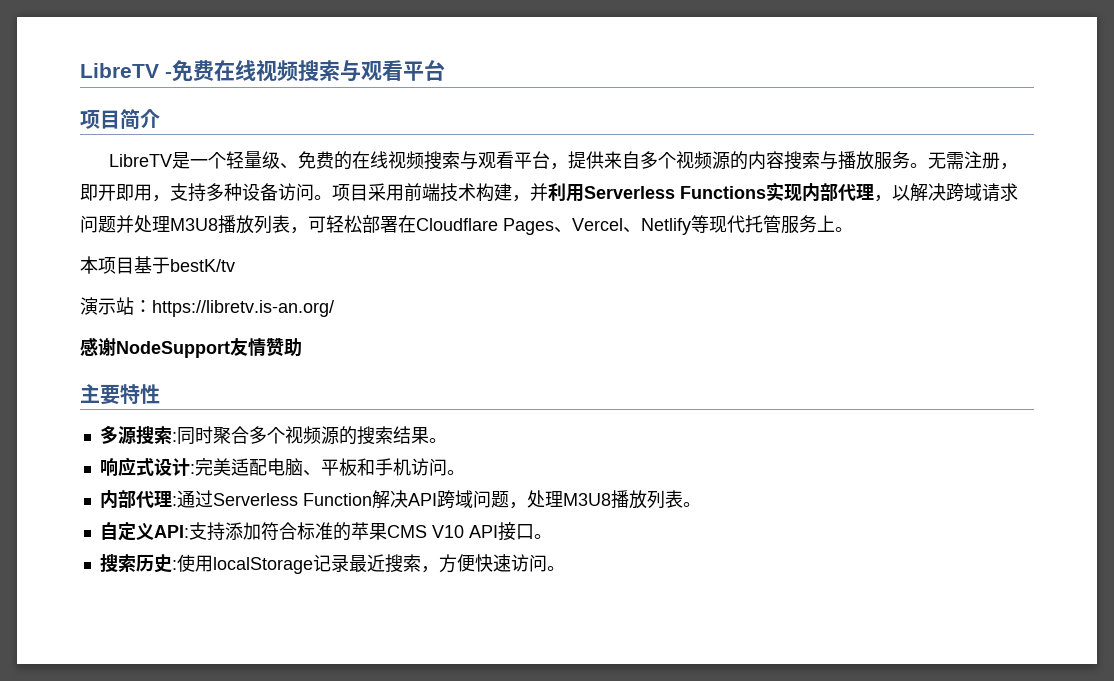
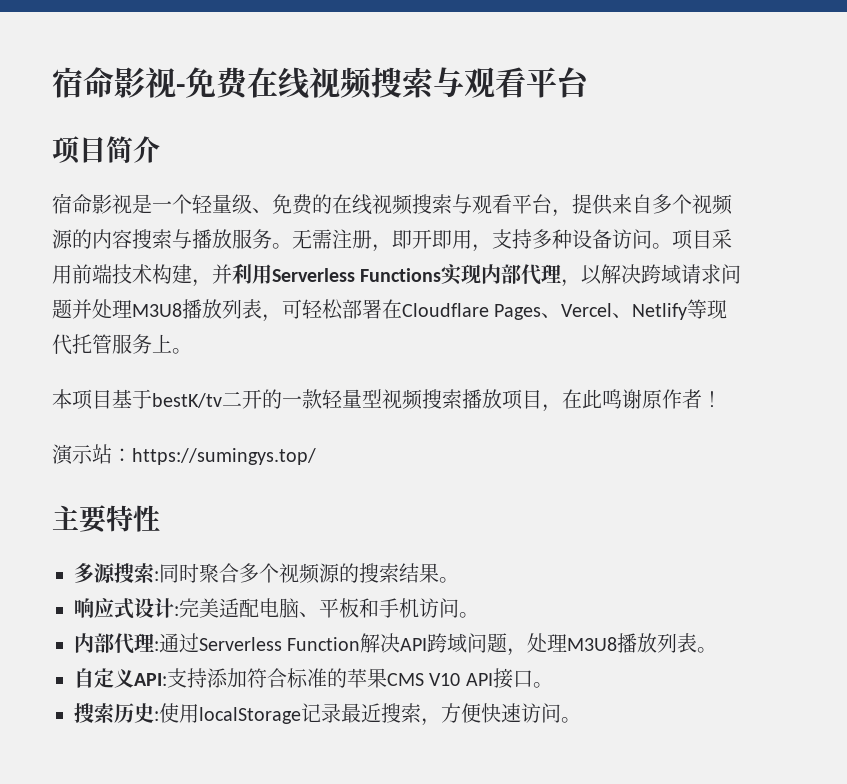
[80,63,159,78] LibreTV -> [52,67,176,98] 宿命影视
[108,154,172,167] LibreTV -> [52,193,132,214] 宿命影视
[80,297,334,317] [80,337,302,358] // 演示站：https://libretv.is-an.org/ // 感谢NodeSupport友情赞助 -> [222,389,722,412] [52,444,316,465] 二开的一款轻量型视频搜索播放项目，在此鸣谢原作者！ // 演示站：https://sumingys.top/

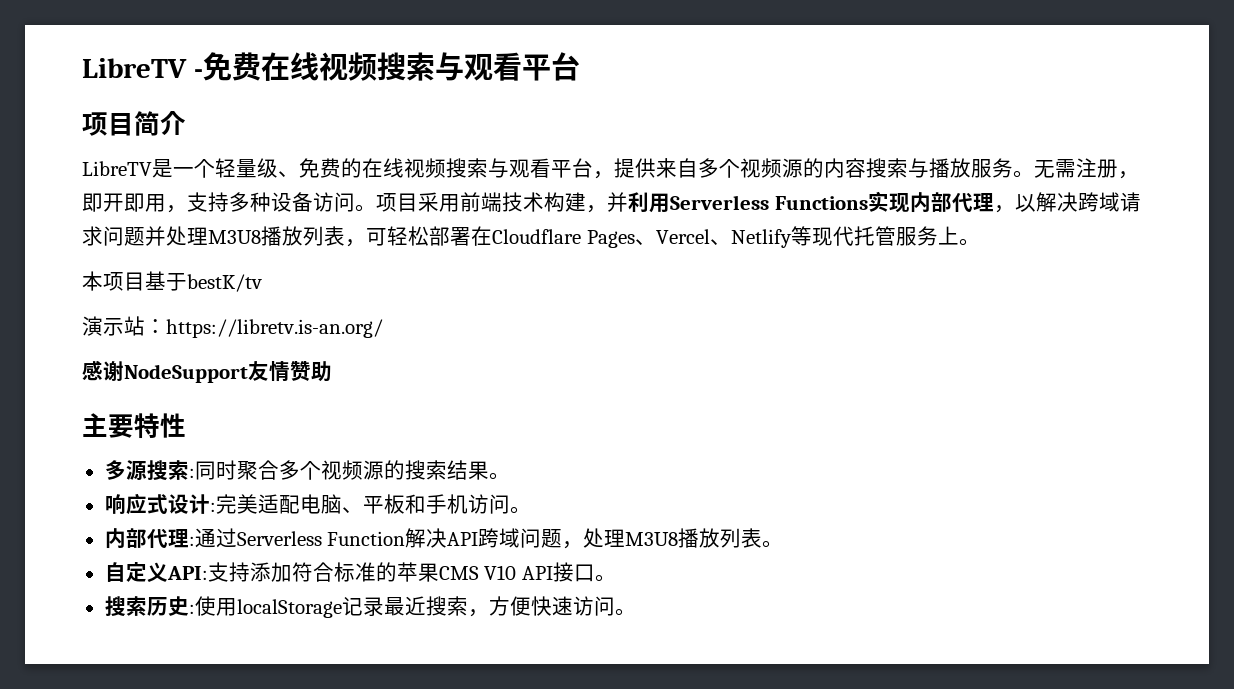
[52,67,176,98] 宿命影视 -> [82,58,187,78] LibreTV
[52,193,132,214] 宿命影视 -> [82,161,152,176] LibreTV
[222,389,722,412] [52,444,316,465] 二开的一款轻量型视频搜索播放项目，在此鸣谢原作者！ // 演示站：https://sumingys.top/ -> [82,316,383,338] [82,360,332,383] // 演示站：https://libretv.is-an.org/ // 感谢NodeSupport友情赞助

